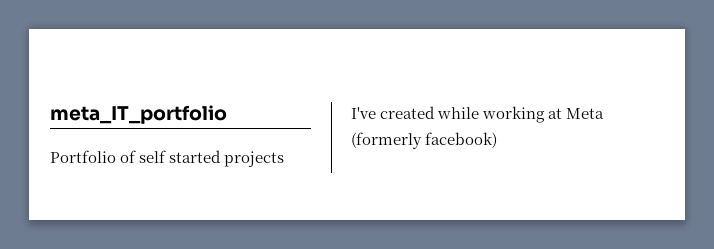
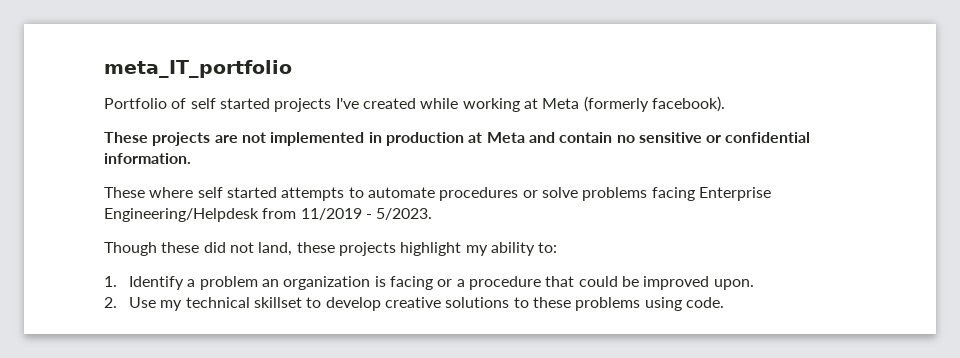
[425,132,498,148] facebook) -> [651,96,725,112] [104,132,811,146] [104,153,191,164] [104,187,771,201] [104,208,433,222] [104,242,558,256] [104,276,754,290] [104,297,724,311] facebook). // These projects are not implemented in production at Meta and contain no sensitive or confidential information. // These where self started attempts to automate procedures or solve problems facing Enterprise Engineering/Helpdesk from 11/2019 - 5/2023. // Though these did not land, these projects highlight my ability to: // 1. Identify a problem an organization is facing or a procedure that could be improved upon. // 2. Use my technical skillset to develop creative solutions to these problems using code.

